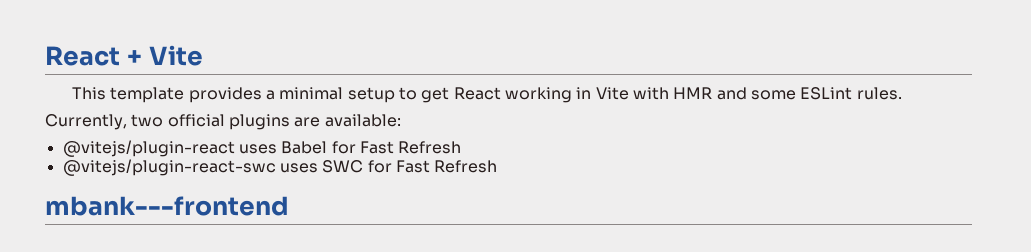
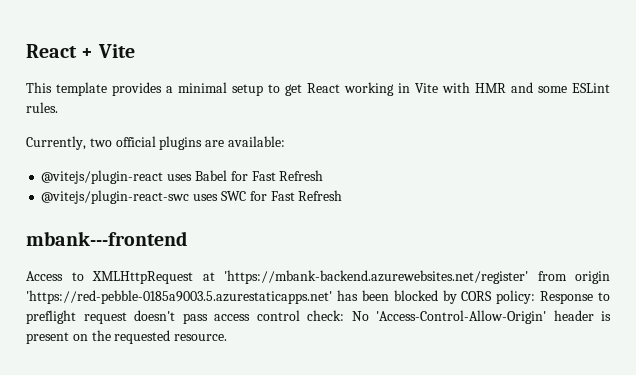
(289, 206) none -> [26,270,610,284] [26,290,610,304] [26,310,611,324] [26,330,228,344] // Access to XMLHttpRequest at 'https://mbank-backend.azurewebsites.net/register' from origin 'https://red-pebble-0185a9003.5.azurestaticapps.net' has been blocked by CORS policy: Response to preflight request doesn't pass access control check: No 'Access-Control-Allow-Origin' header is present on the requested resource.

